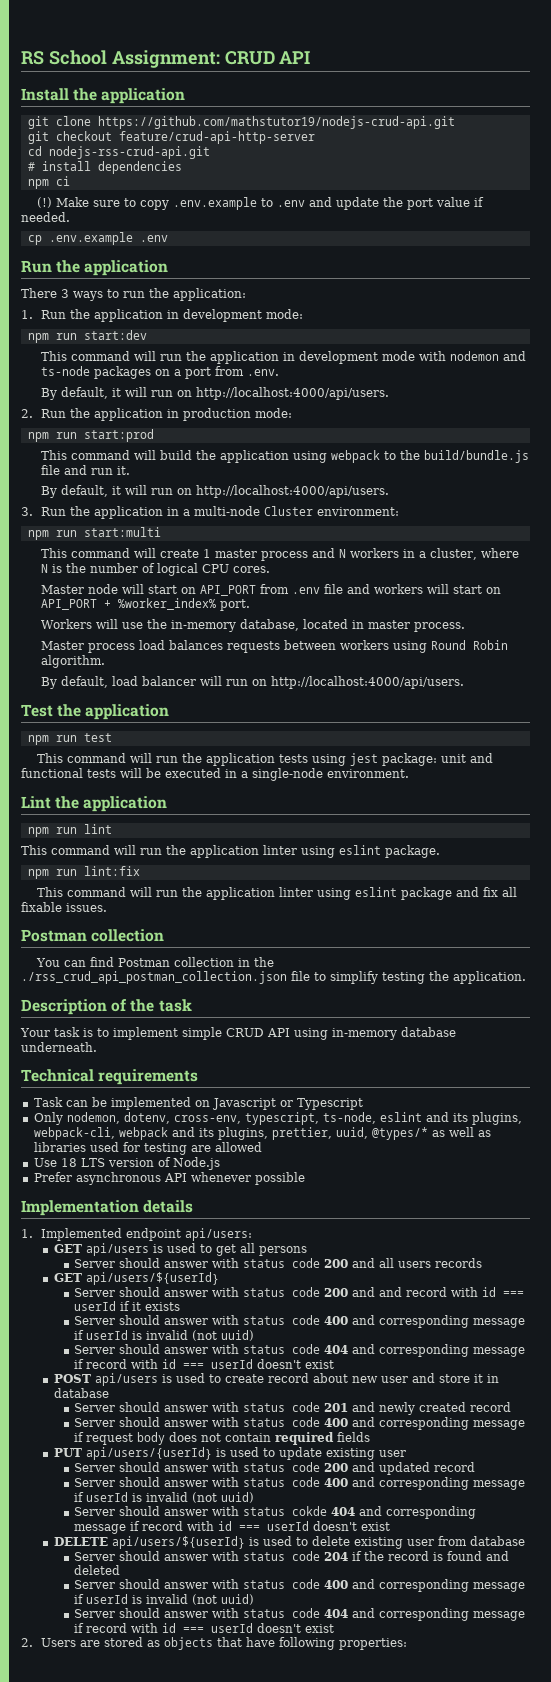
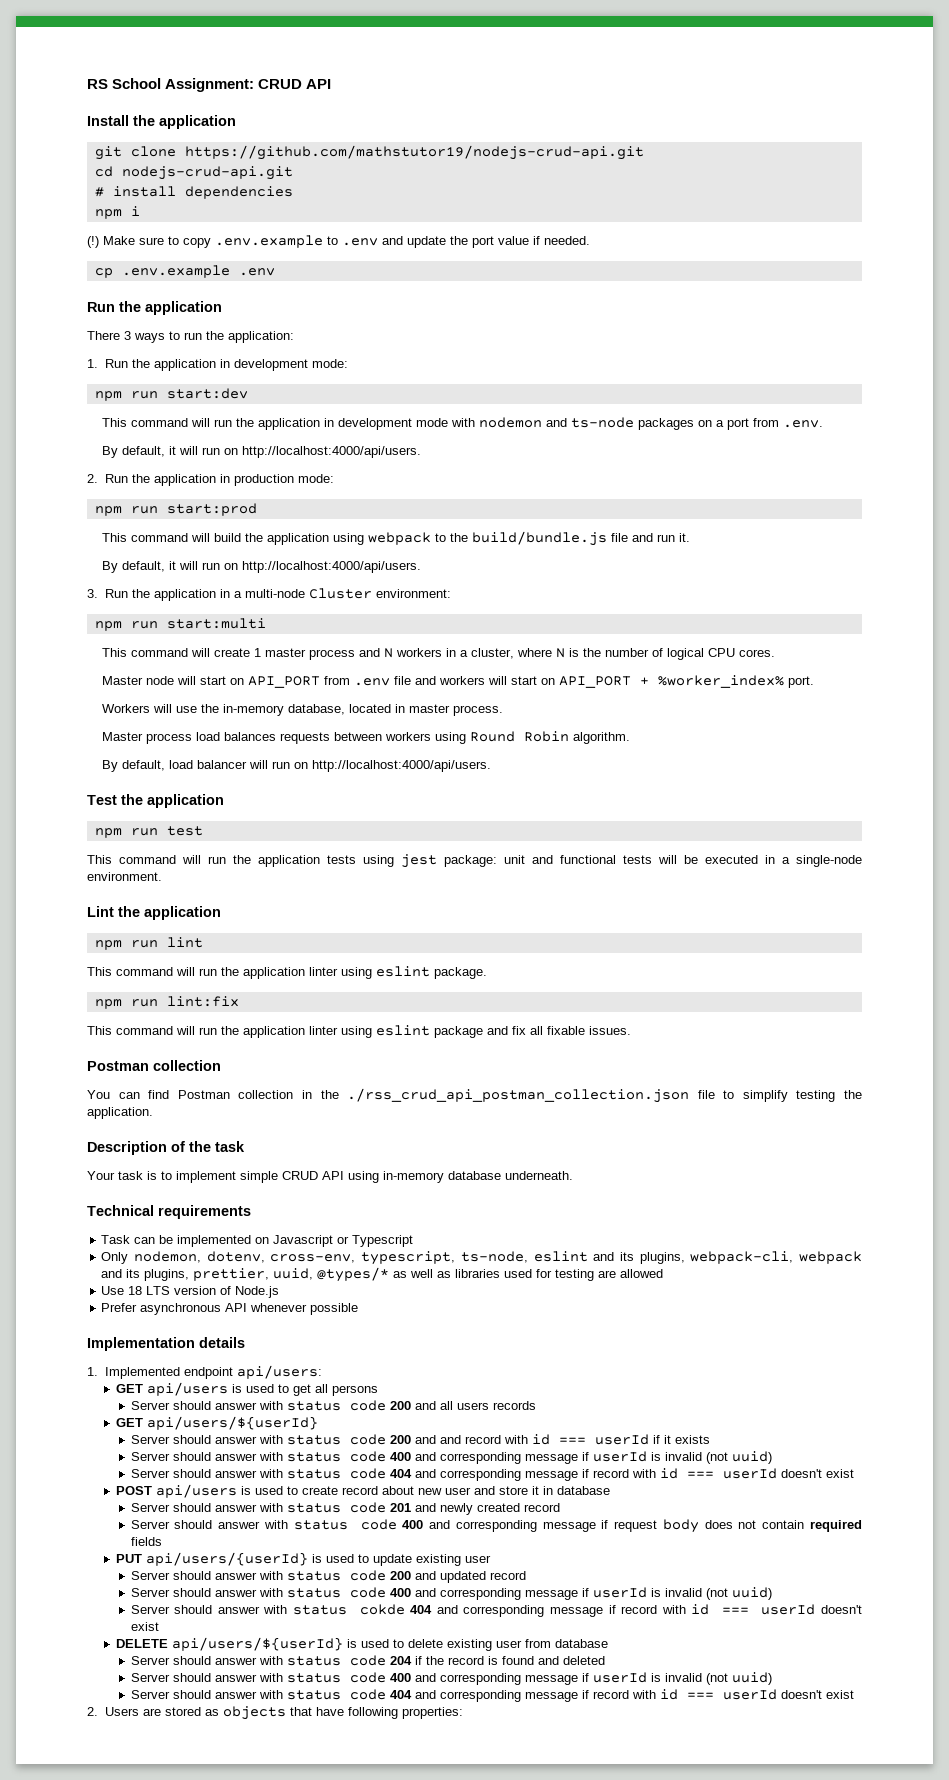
[27,131,315,144] // git checkout feature/crud-api-http-server -> (644, 152) none
[48,146,210,159] nodejs-rss-crud-api.git -> [121,166,293,180] nodejs-crud-api.git
[55,176,70,186] ci -> [130,206,140,216] i

